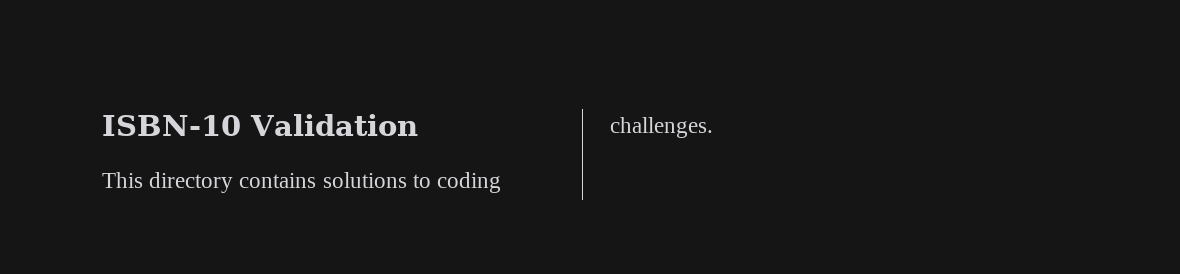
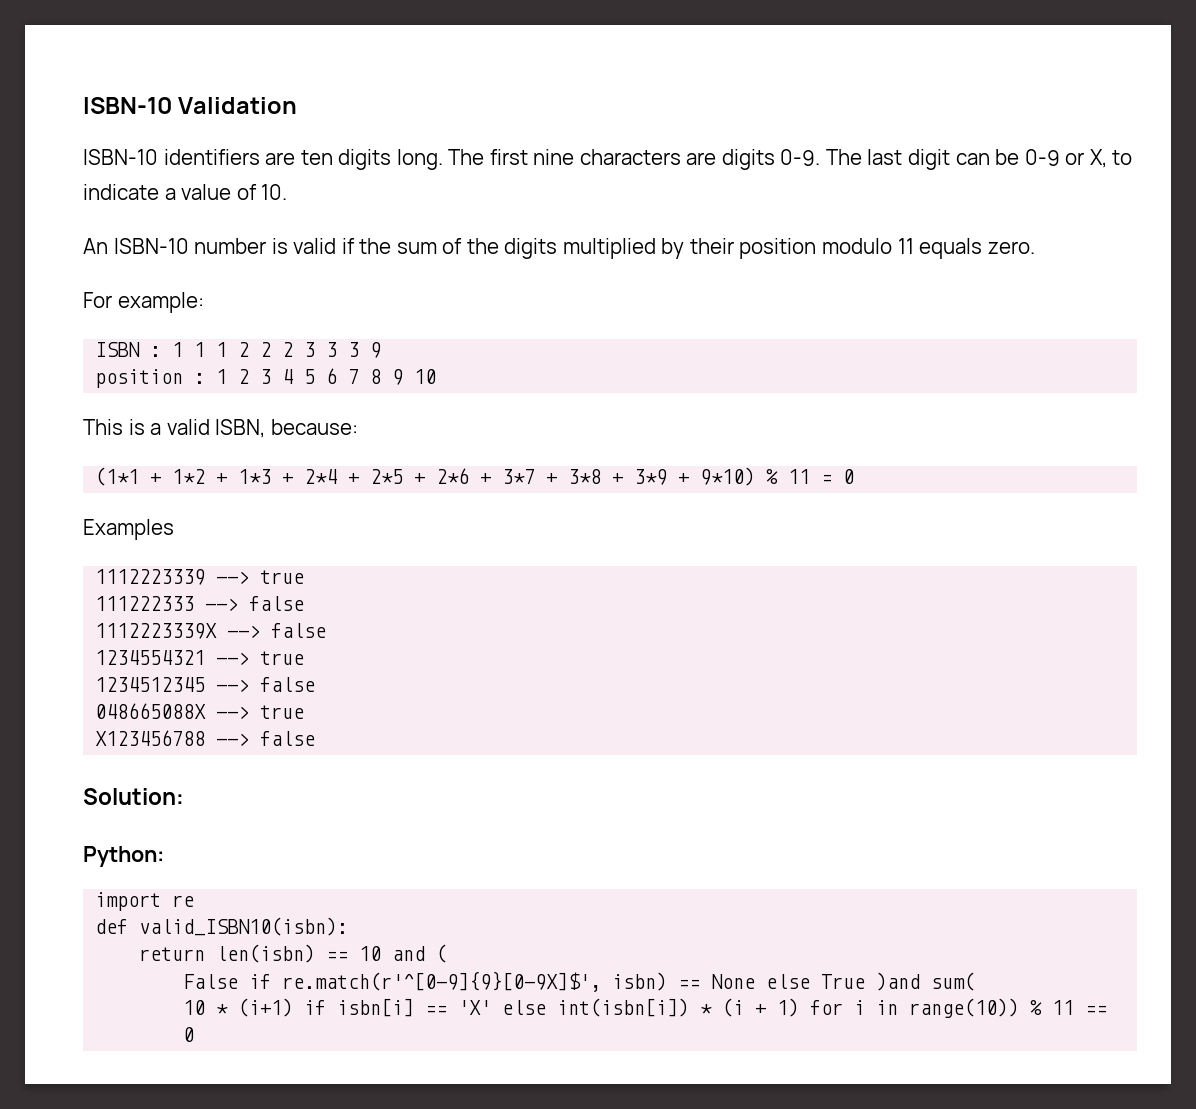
[102,172,502,193] [610,117,713,138] This directory contains solutions to coding challenges. -> [83,149,1133,170] [83,184,288,200] [83,238,1035,259] [83,292,204,313] [95,342,382,358] [95,368,437,388] [83,419,358,438] [95,467,855,486] [83,519,174,540] [95,569,305,585] [95,596,305,611] [95,623,327,639] [95,650,305,665] [95,677,316,692] [95,703,305,719] [95,730,316,746] [83,788,184,805] [83,846,164,867] [95,892,195,911] [95,917,349,936] [139,944,448,963] [183,971,976,992] [183,998,1108,1018] [183,1027,195,1042] ISBN-10 identifiers are ten digits long. The first nine characters are digits 0-9. The last digit can be 0-9 or X, to indicate a value of 10. // An ISBN-10 number is valid if the sum of the digits multiplied by their position modulo 11 equals zero. // For example: // ISBN : 1 1 1 2 2 2 3 3 3 9 // position : 1 2 3 4 5 6 7 8 9 10 // This is a valid ISBN, because: // (1*1 + 1*2 + 1*3 + 2*4 + 2*5 + 2*6 + 3*7 + 3*8 + 3*9 + 9*10) % 11 = 0 // Examples // 1112223339 --> true // 111222333 --> false // 1112223339X --> false // 1234554321 --> true // 1234512345 --> false // 048665088X --> true // X123456788 --> false // Solution: // Python: // import re // def valid_ISBN10(isbn): // return len(isbn) == 10 and ( // False if re.match(r'^[0-9]{9}[0-9X]$', isbn) == None else True )and sum( // 10 * (i+1) if isbn[i] == 'X' else int(isbn[i]) * (i + 1) for i in range(10)) % 11 == 0

